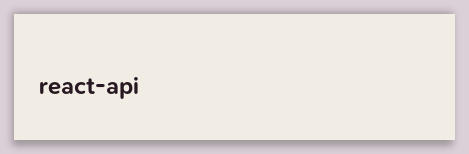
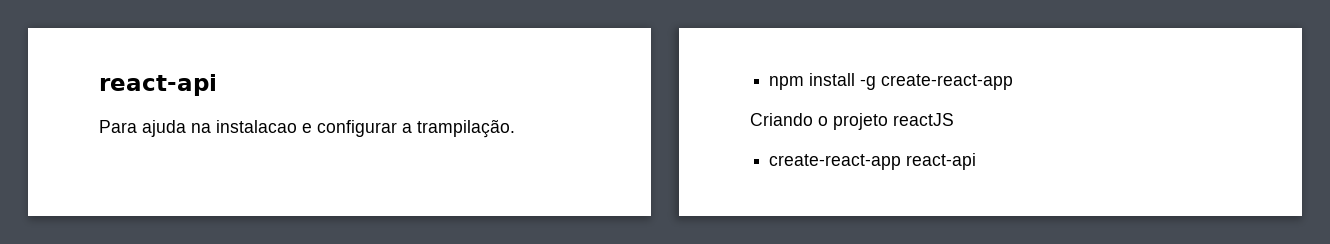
[39,77,139,99] react-api -> [99,74,217,96] [99,119,515,138] [769,73,1014,90] [750,113,954,130] [769,153,977,170] react-api // Para ajuda na instalacao e configurar a trampilação. // npm install -g create-react-app // Criando o projeto reactJS // create-react-app react-api

